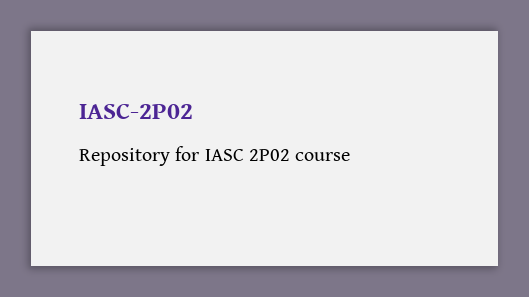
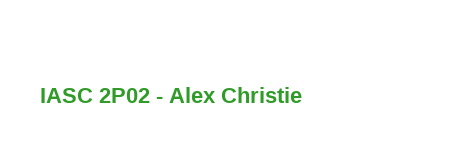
[79,103,193,119] [79,146,351,166] IASC-2P02 // Repository for IASC 2P02 course -> [40,87,302,103] IASC 2P02 - Alex Christie

